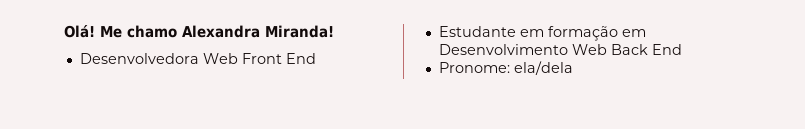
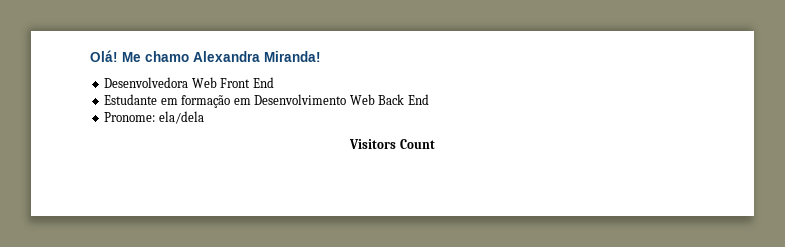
(573, 68) none -> [349,139,435,149] // Visitors Count

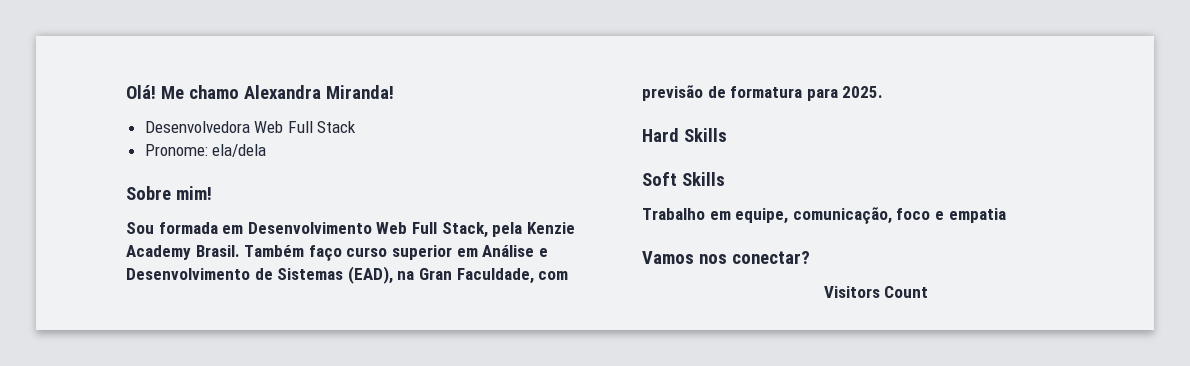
[220,77,274,88] [104,94,429,108] [104,111,204,124] Front End // Estudante em formação em Desenvolvimento Web Back End // Pronome: ela/dela -> [287,121,357,133] [144,144,267,157] [126,186,212,200] [126,222,575,238] [126,245,548,261] [126,266,569,284] [642,85,884,101] [642,128,727,142] [642,172,725,186] [642,207,1006,224] [642,251,810,264] Full Stack // Pronome: ela/dela // Sobre mim! // Sou formada em Desenvolvimento Web Full Stack, pela Kenzie Academy Brasil. Também faço curso superior em Análise e Desenvolvimento de Sistemas (EAD), na Gran Faculdade, com previsão de formatura para 2025. // Hard Skills // Soft Skills // Trabalho em equipe, comunicação, foco e empatia // Vamos nos conectar?

